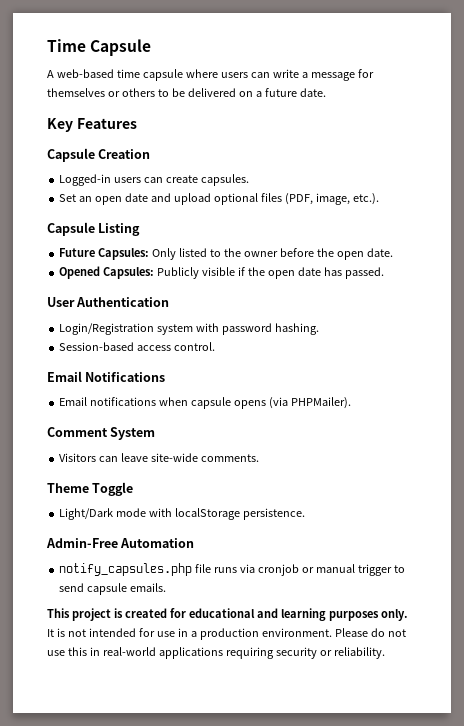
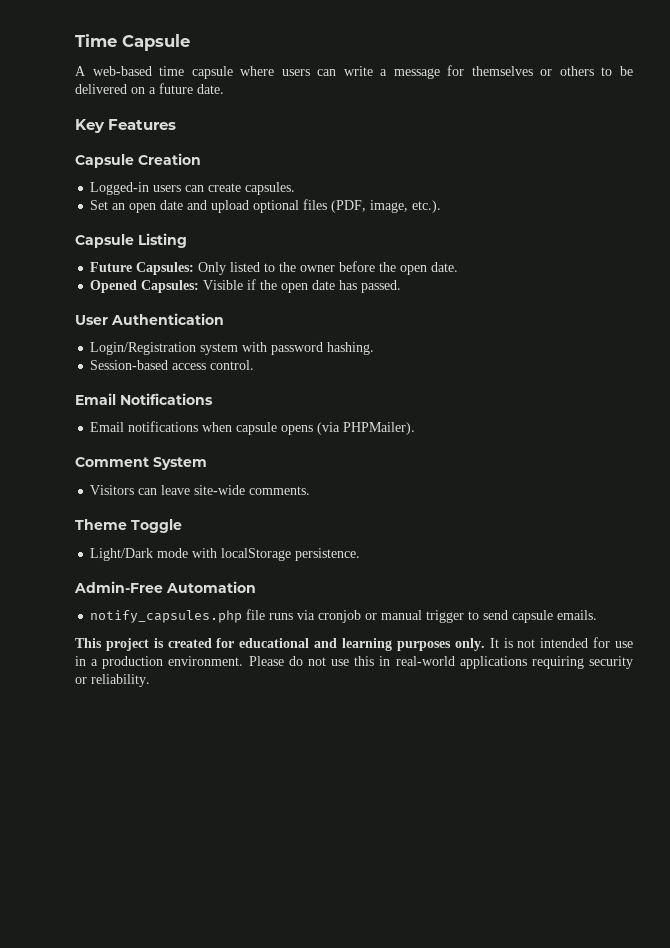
[157,267,236,279] Publicly visible -> [203,280,244,290] Visible

